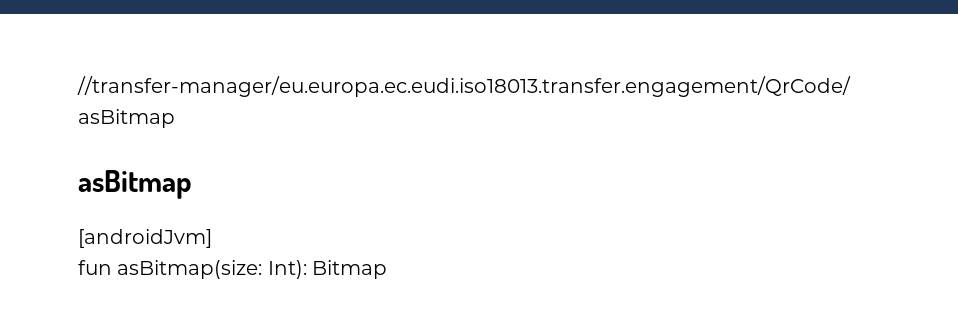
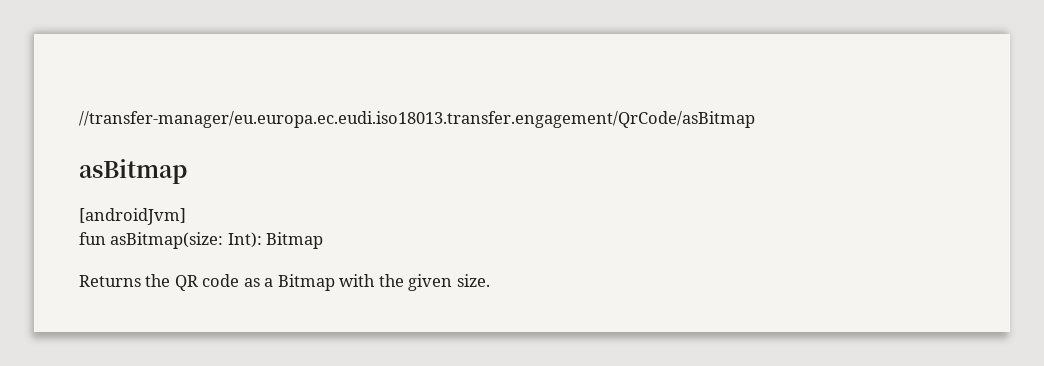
(388, 269) none -> [79,274,490,291] // Returns the QR code as a Bitmap with the given size.

